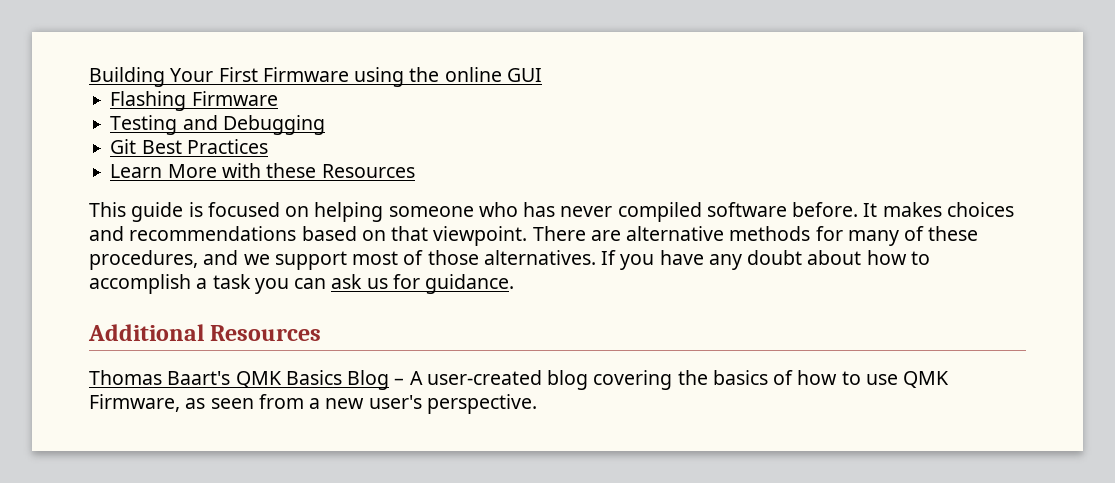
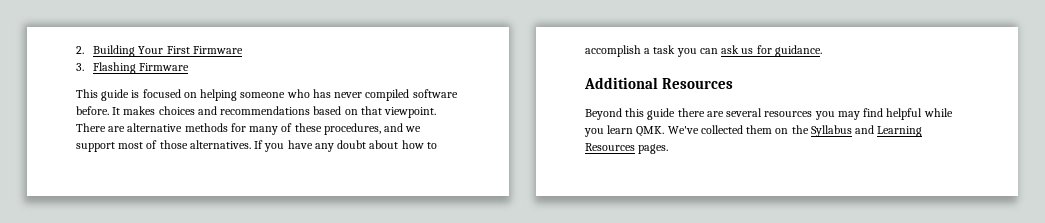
(89, 77) none -> [76,46,84,54] 2.
[354,67,542,87] [110,91,278,111] [110,115,325,135] [110,139,268,154] [110,163,415,178] using the online GUI // Flashing Firmware // Testing and Debugging // Git Best Practices // Learn More with these Resources -> [76,62,190,74] // 3. Flashing Firmware
[89,370,950,390] [89,394,537,414] Thomas Baart's QMK Basics Blog – A user-created blog covering the basics of how to use QMK Firmware, as seen from a new user's perspective. -> [585,108,953,120] [584,125,923,137] [585,143,669,154] Beyond this guide there are several resources you may find helpful while you learn QMK. We've collected them on the Syllabus and Learning Resources pages.

